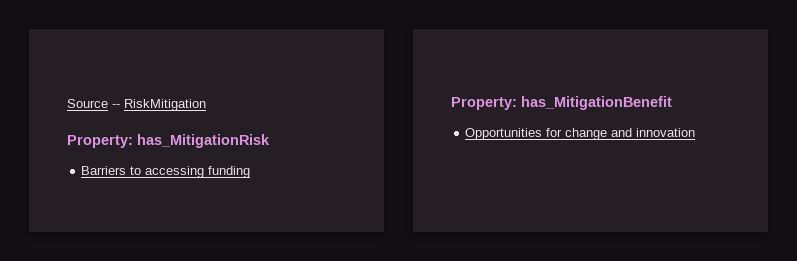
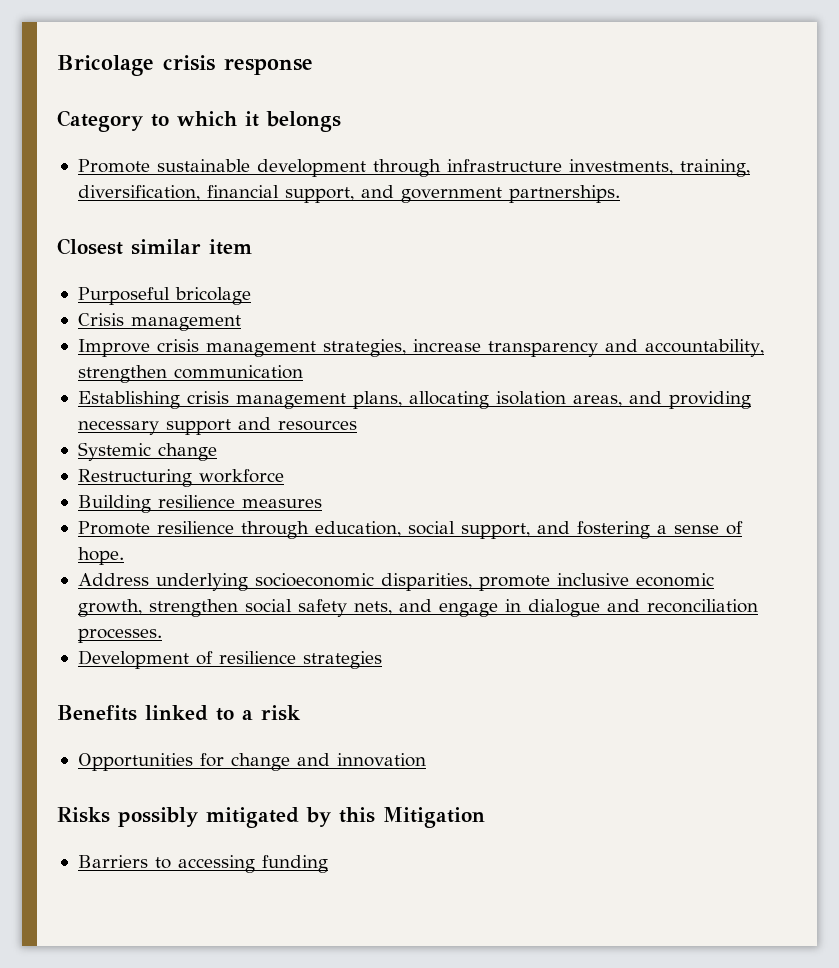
[67,99,206,111] [67,134,270,148] [81,166,251,178] [451,96,672,110] Source -- RiskMitigation // Property: has_MitigationRisk // Barriers to accessing funding // Property: has_MitigationBenefit -> [57,55,313,76] [57,110,341,132] [77,159,750,177] [77,185,620,203] [57,238,252,255] [77,287,251,305] [77,313,241,331] [77,339,764,357] [77,365,303,383] [77,391,751,409] [77,417,357,435] [77,442,217,461] [77,469,284,487] [77,495,322,513] [77,521,743,539] [77,547,124,565] [77,573,714,591] [77,599,758,617] [77,628,162,643] [77,650,382,669] [57,705,301,721] Bricolage crisis response // Category to which it belongs // Promote sustainable development through infrastructure investments, training, diversification, financial support, and government partnerships. // Closest similar item // Purposeful bricolage // Crisis management // Improve crisis management strategies, increase transparency and accountability, strengthen communication // Establishing crisis management plans, allocating isolation areas, and providing necessary support and resources // Systemic change // Restructuring workforce // Building resilience measures // Promote resilience through education, social support, and fostering a sense of hope. // Address underlying socioeconomic disparities, promote inclusive economic growth, strengthen social safety nets, and engage in dialogue and reconciliation processes. // Development of resilience strategies // Benefits linked to a risk
(696, 132) none -> [57,807,485,828] [77,855,328,873] // Risks possibly mitigated by this Mitigation // Barriers to accessing funding

